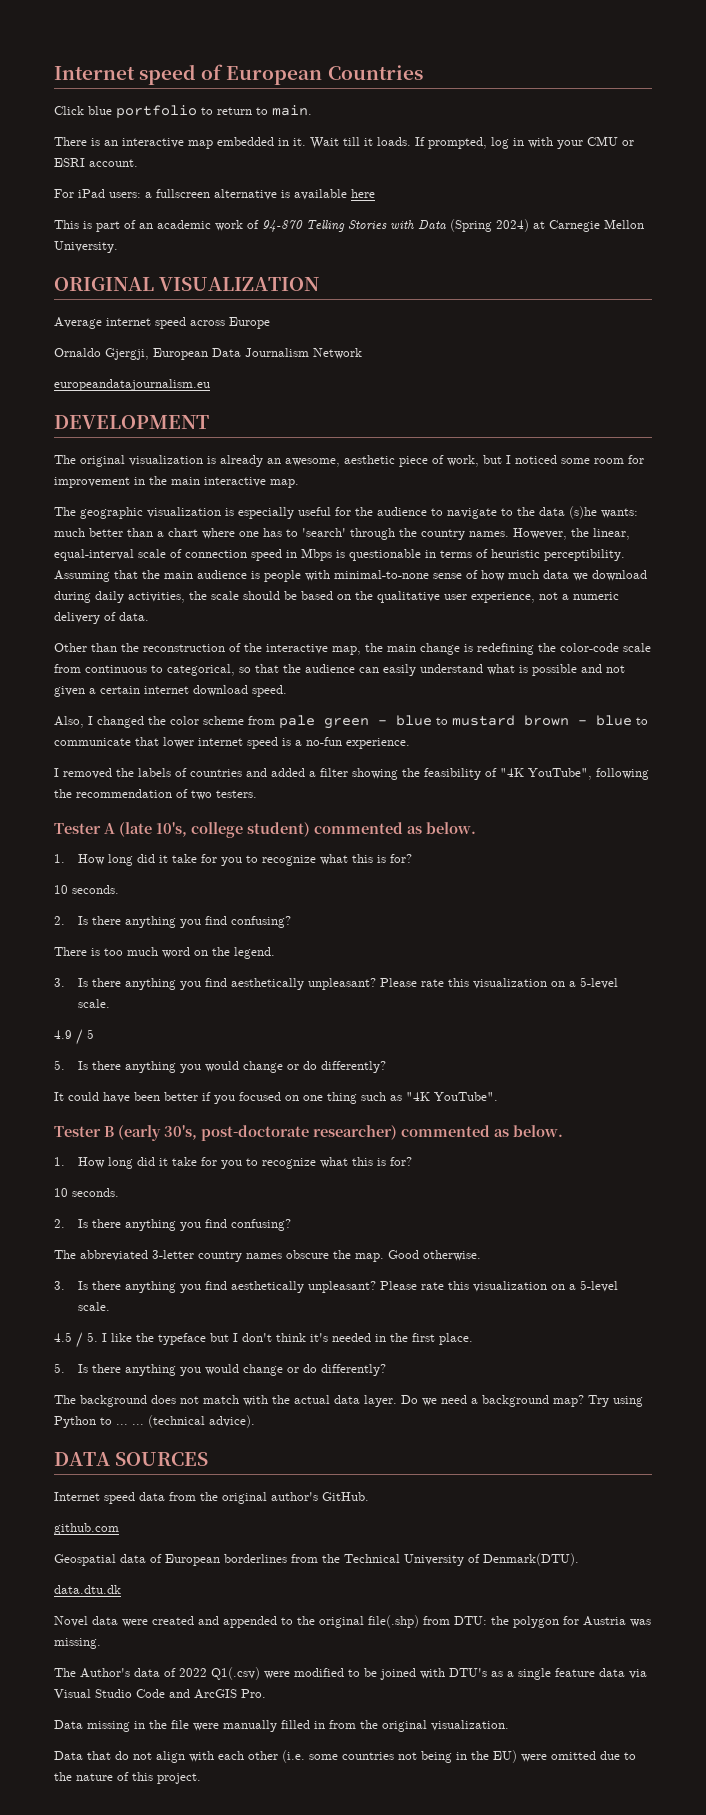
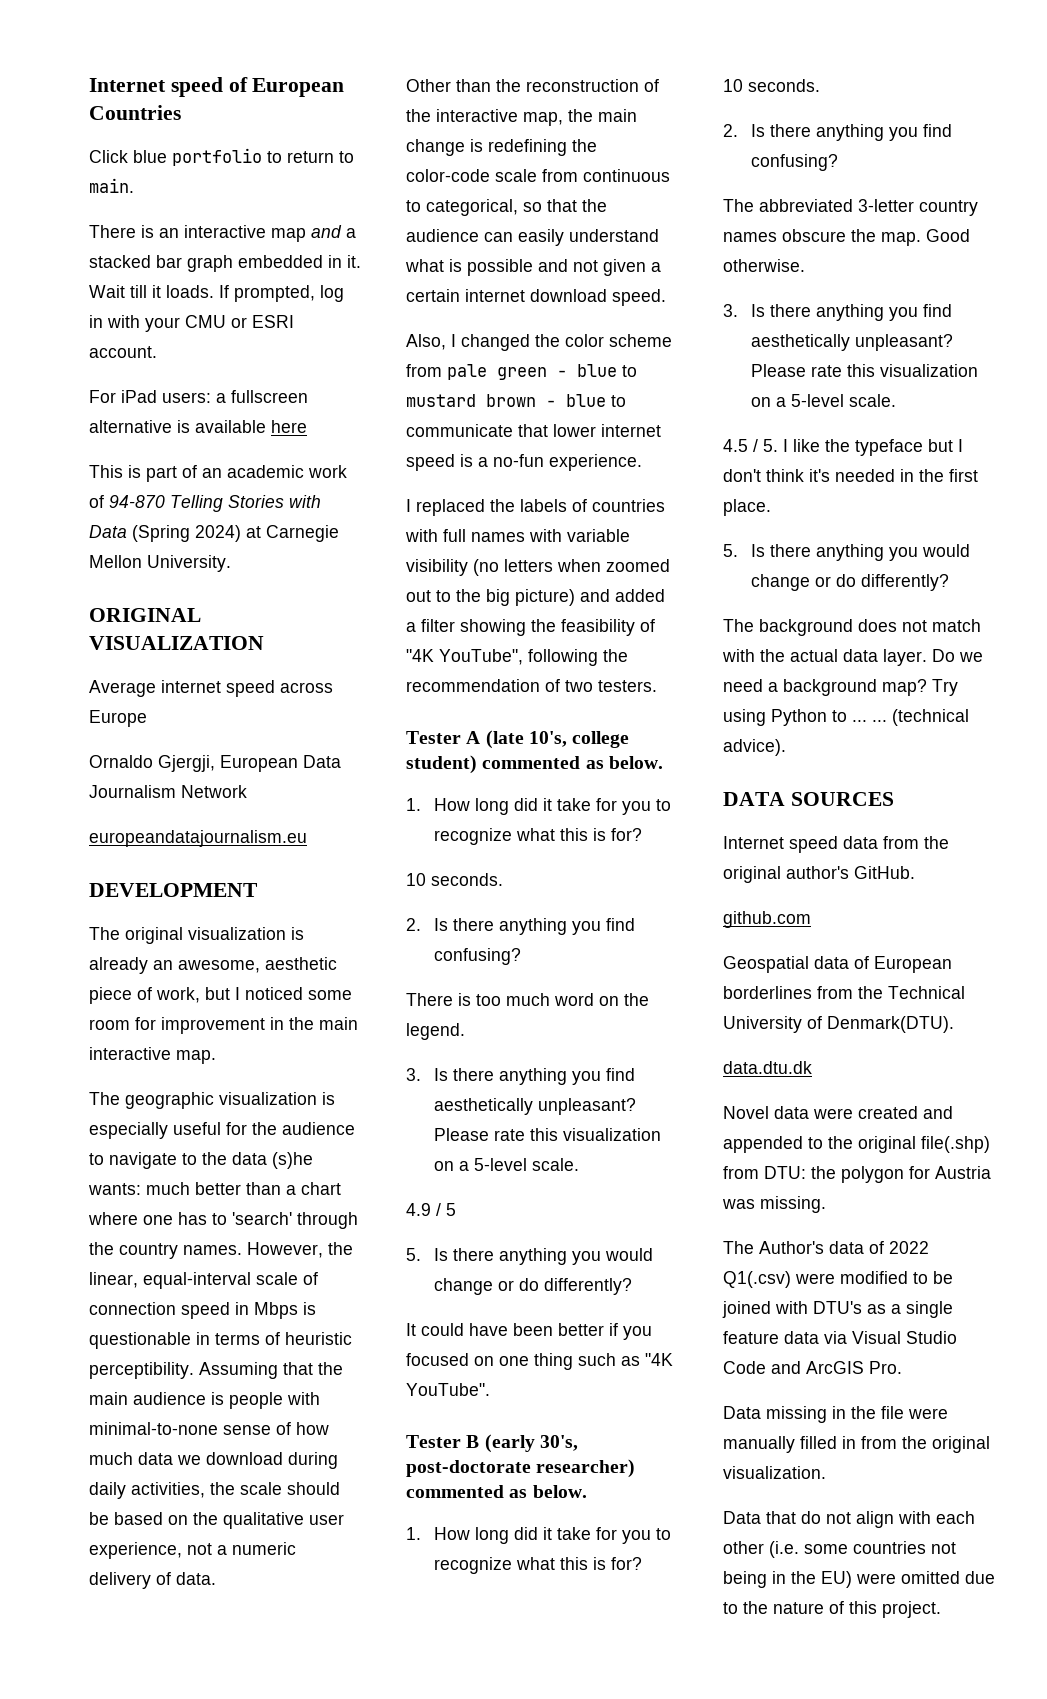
(213, 144) none -> [311,225,356,238] [89,255,233,272] and a stacked bar graph
[63,768,112,779] removed -> [416,499,485,516] replaced
(242, 773) none -> [405,529,630,542] [406,559,670,576] [406,589,575,606] with full names with variable visibility (no letters when zoomed out to the big picture)

